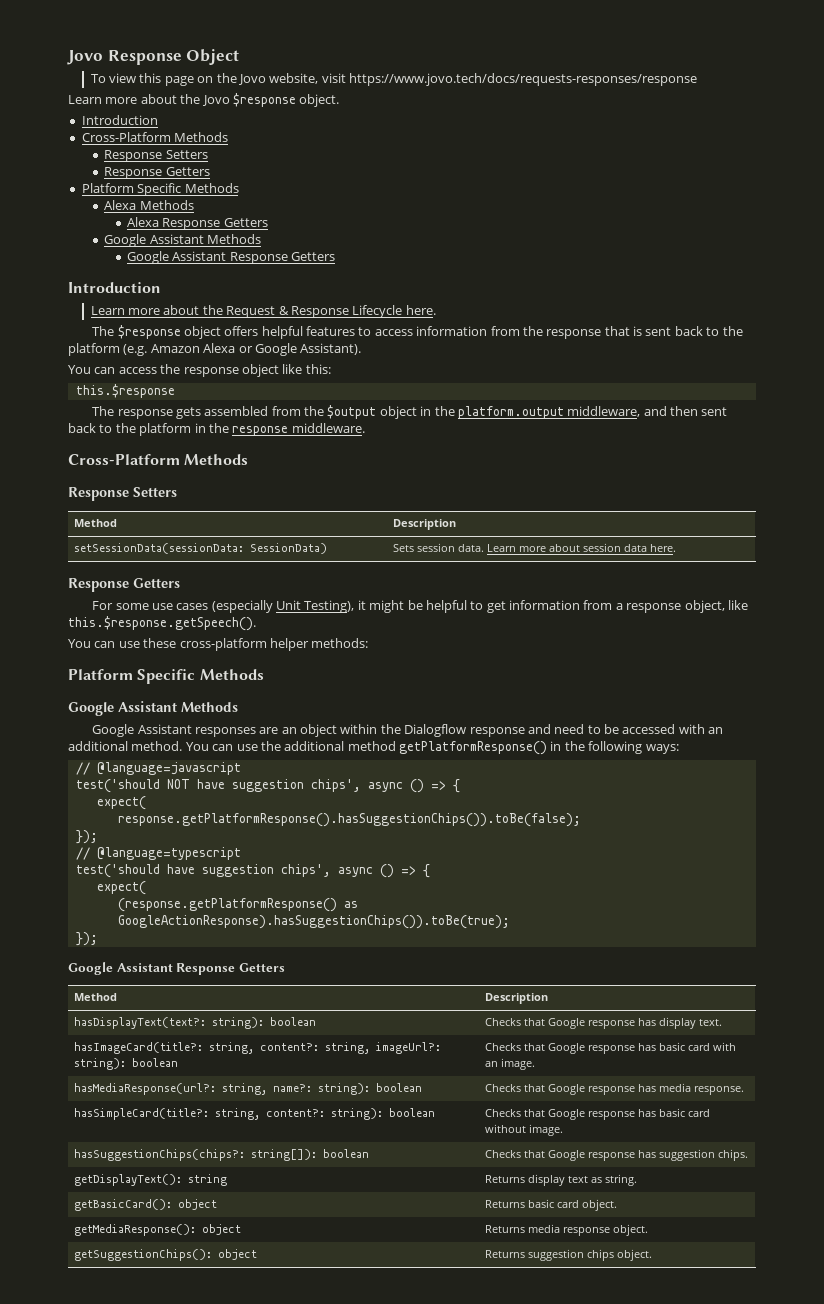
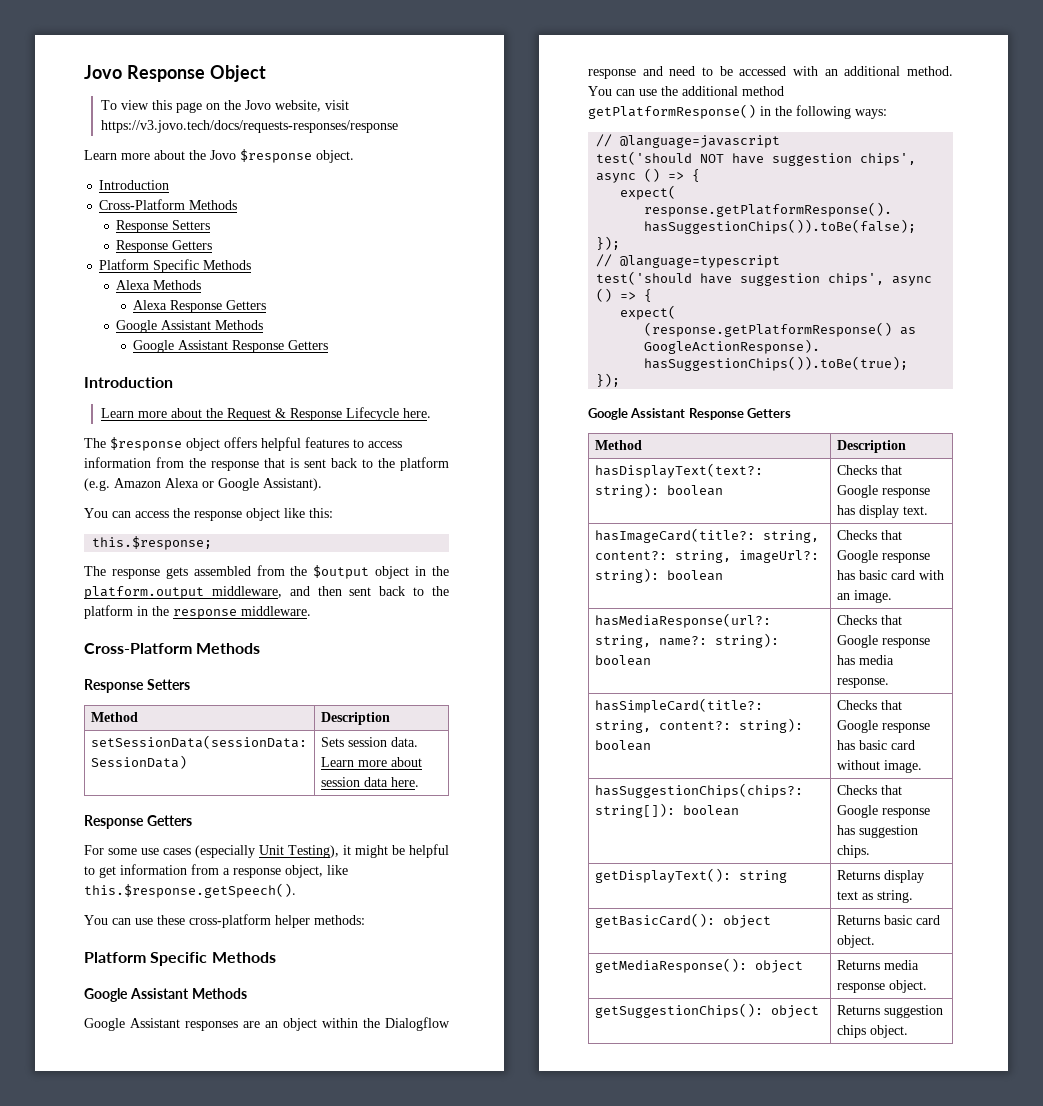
[349,73,698,86] https://www.jovo.tech/docs/requests-responses/response -> [100,120,398,133] https://v3.jovo.tech/docs/requests-responses/response
[75,384,175,398] this.$response -> [92,536,213,550] this.$response;

